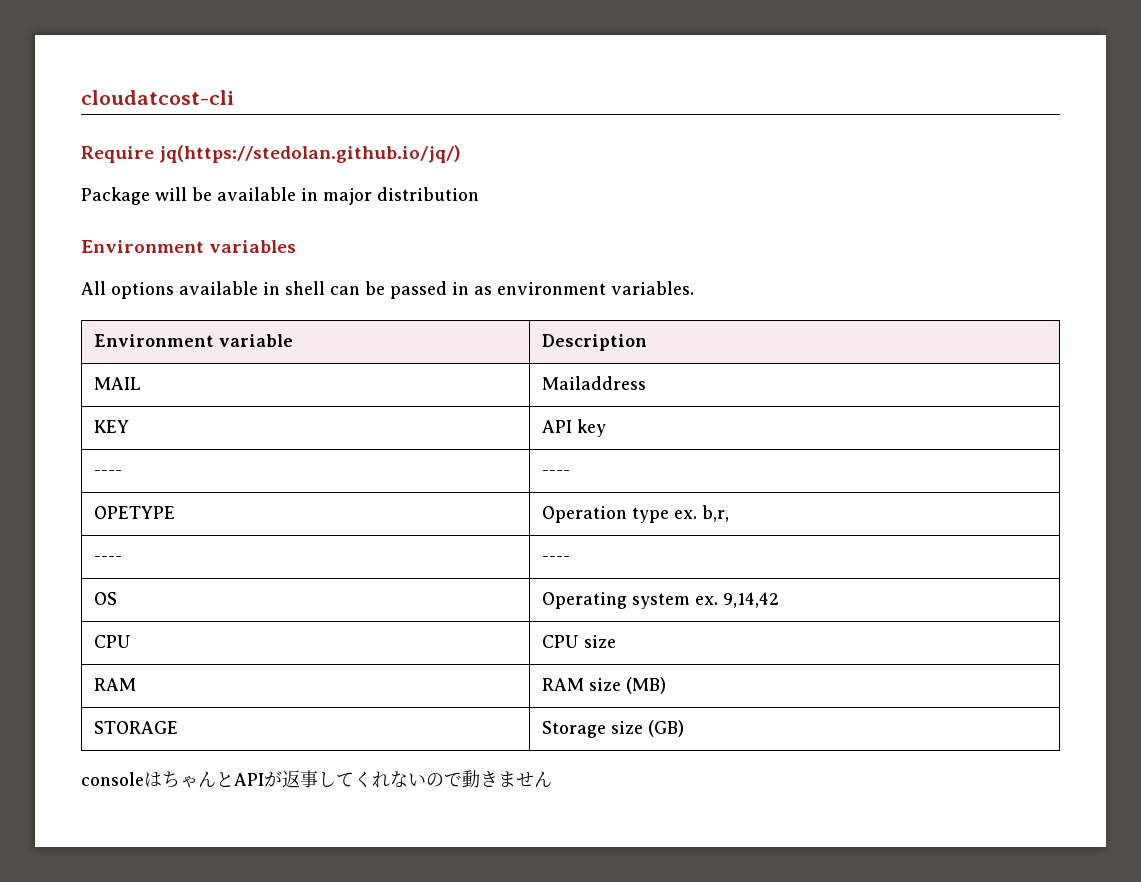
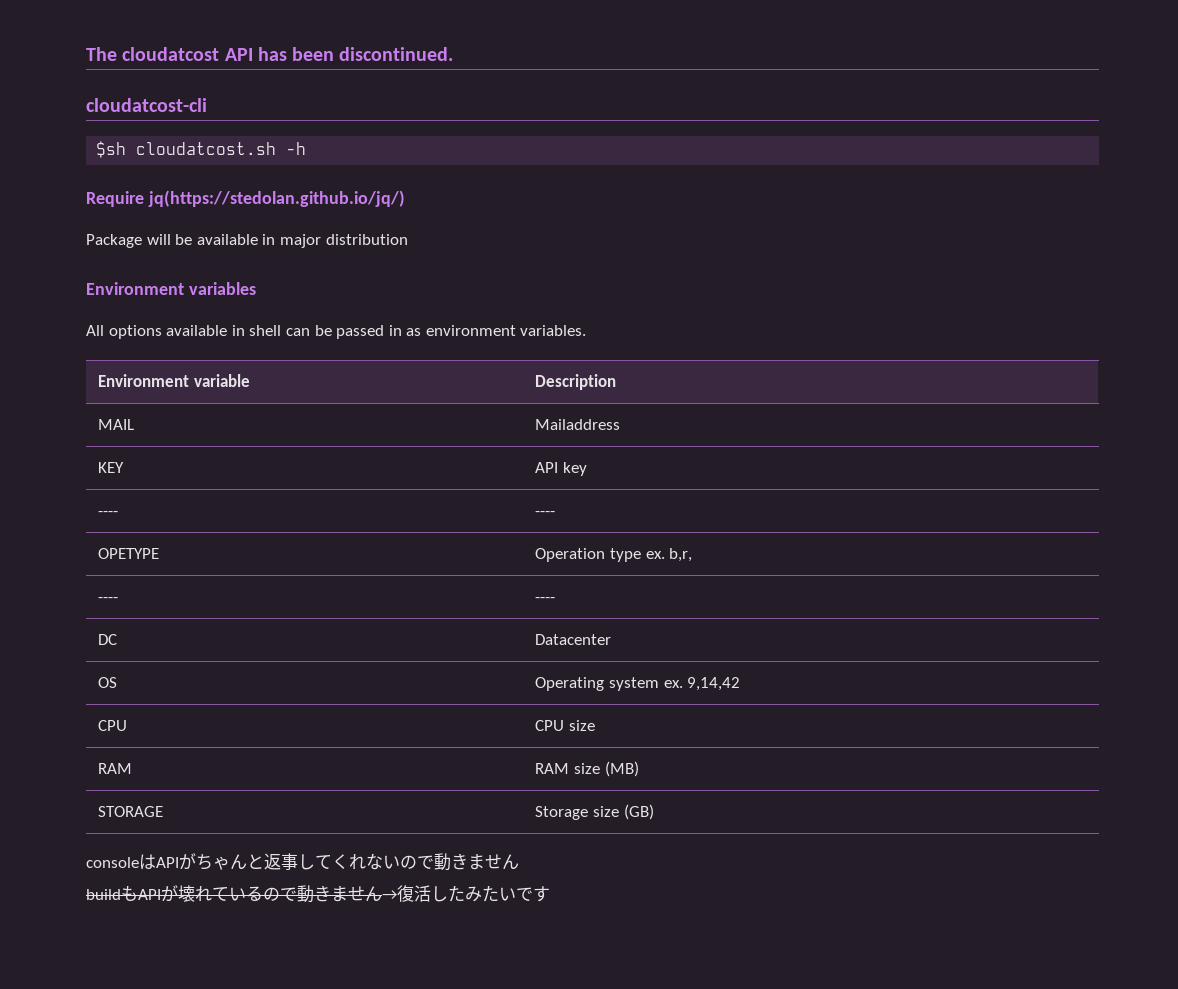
[81,90,234,105] cloudatcost-cli -> [86,47,454,61] [86,98,207,112] [96,141,307,158] The cloudatcost API has been discontinued. // cloudatcost-cli // $sh cloudatcost.sh -h
(570, 559) none -> [98,634,118,645] [535,634,612,645] // DC | Datacenter
(162, 779) none -> [156,853,196,870] APIが
[234,771,282,787] APIが -> (264, 861) none
(552, 779) none -> [86,885,550,903] // buildもAPIが壊れているので動きません→復活したみたいです

